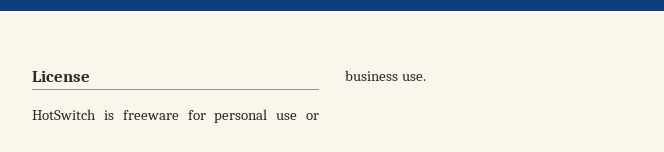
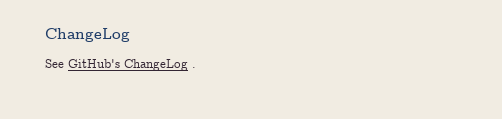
[32,70,90,82] [32,109,319,123] [345,70,426,81] License // HotSwitch is freeware for personal use or business use. -> [45,28,130,42] [45,59,196,71] ChangeLog // See GitHub's ChangeLog .

